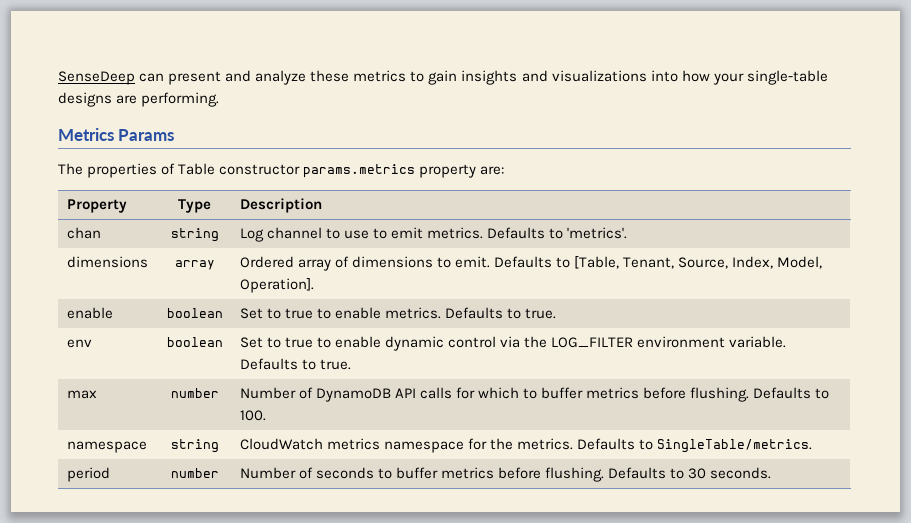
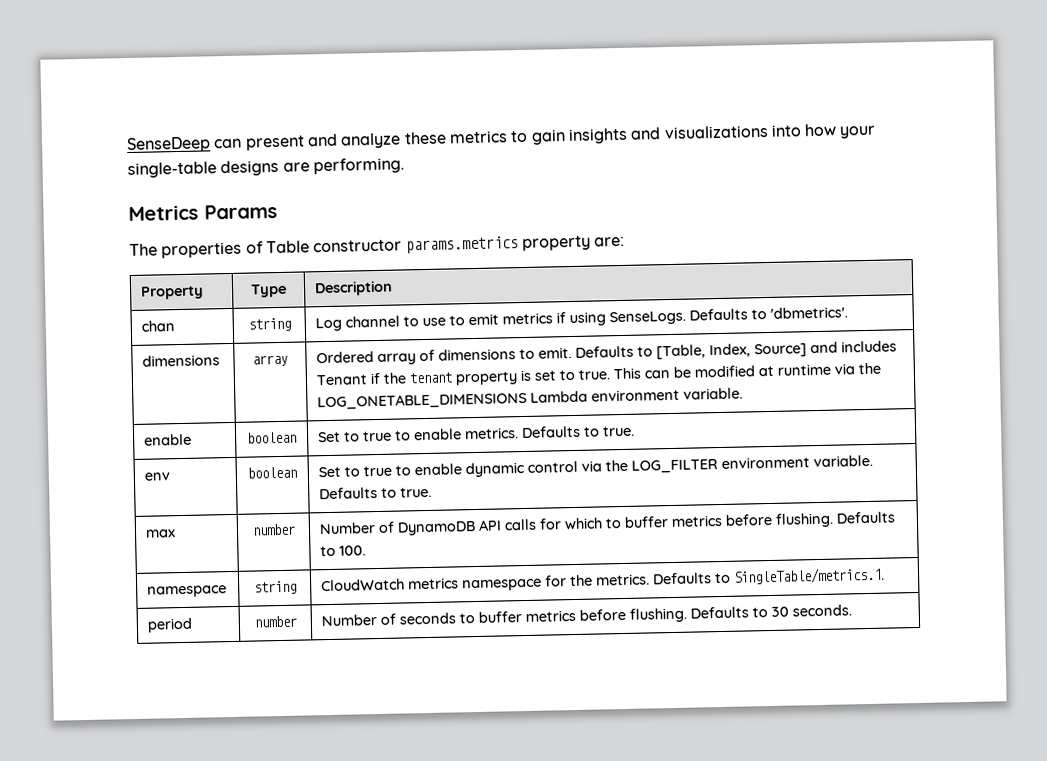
[427,227,628,239] metrics. Defaults to 'metrics'. -> [502,306,849,327] metrics if using SenseLogs. Defaults to 'dbmetrics'.
[623,256,823,269] [239,278,314,293] Tenant, Source, Index, Model, Operation]. -> [709,340,898,358] [316,362,882,386] [317,387,744,411] Index, Source] and includes Tenant if the tenant property is set to true. This can be modified at runtime via the LOG_ONETABLE_DIMENSIONS Lambda environment variable.
[657,439,813,453] SingleTable/metrics. -> [733,566,886,585] SingleTable/metrics.1.

